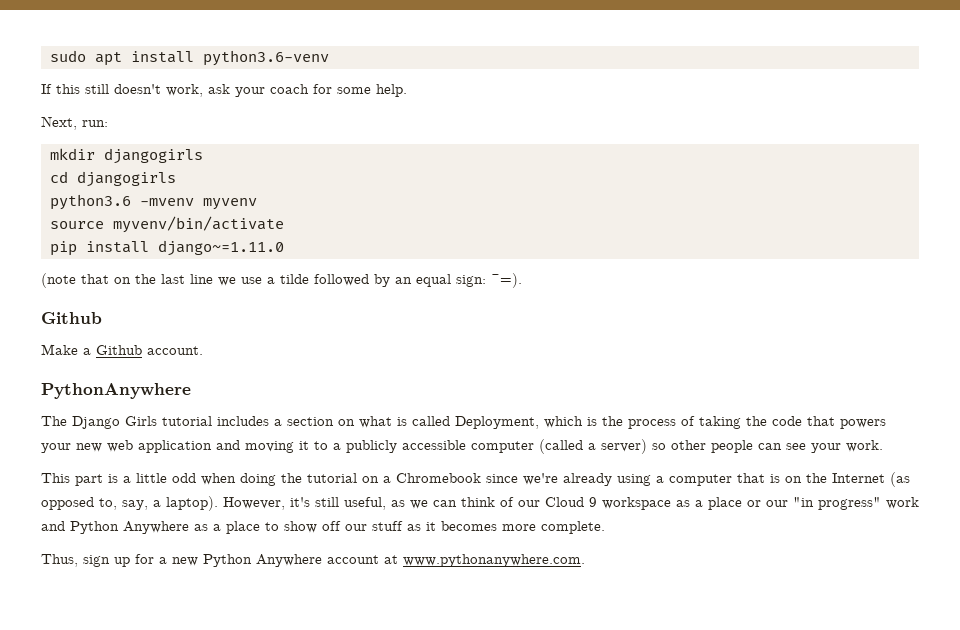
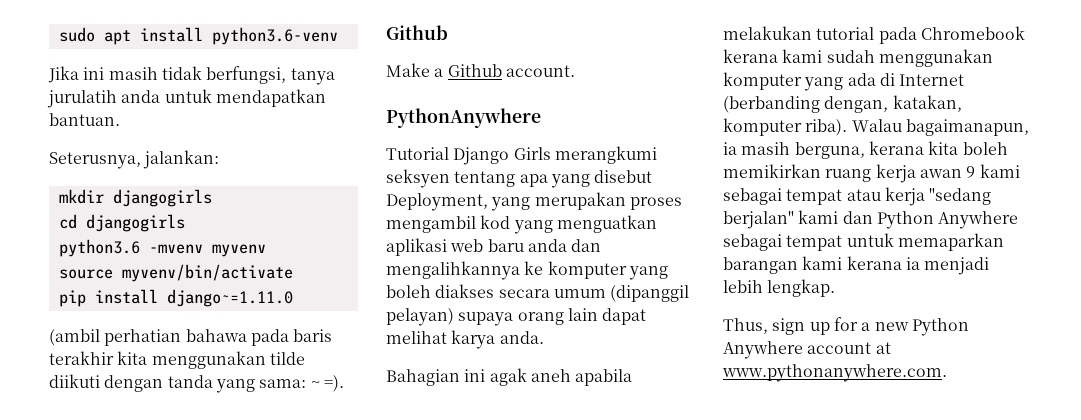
[41,84,407,97] [41,116,108,130] If this still doesn't work, ask your coach for some help. // Next, run: -> [48,66,335,85] [47,89,326,108] [49,113,120,126] [49,150,220,169] Jika ini masih tidak berfungsi, tanya jurulatih anda untuk mendapatkan bantuan. // Seterusnya, jalankan:
[41,273,522,288] (note that on the last line we use a tilde followed by an equal sign: ~=). -> [49,329,333,346] [49,351,305,369] [49,374,344,393] (ambil perhatian bahawa pada baris terakhir kita menggunakan tilde diikuti dengan tanda yang sama: ~ =).
[41,416,67,426] The -> [386,147,449,160] Tutorial
[162,416,886,429] [41,439,883,454] [41,472,910,487] [41,496,919,511] [41,521,605,534] tutorial includes a section on what is called Deployment, which is the process of taking the code that powers your new web application and moving it to a publicly accessible computer (called a server) so other people can see your work. // This part is a little odd when doing the tutorial on a Chromebook since we're already using a computer that is on the Internet (as opposed to, say, a laptop). However, it's still useful, as we can think of our Cloud 9 workspace as a place or our "in progress" work and Python Anywhere as a place to show off our stuff as it becomes more complete. -> [554,146,657,164] [386,169,653,188] [386,192,682,211] [386,215,657,234] [386,238,602,256] [386,261,668,280] [386,284,690,302] [386,308,647,326] [386,330,544,349] [386,368,633,386] [723,26,1025,44] [723,49,993,67] [723,72,965,91] [723,95,962,113] [723,118,1029,136] [723,141,1008,159] [723,164,1020,183] [723,187,992,206] [723,210,1019,229] [723,233,1004,251] [723,256,990,275] [723,279,836,297] merangkumi seksyen tentang apa yang disebut Deployment, yang merupakan proses mengambil kod yang menguatkan aplikasi web baru anda dan mengalihkannya ke komputer yang boleh diakses secara umum (dipanggil pelayan) supaya orang lain dapat melihat karya anda. // Bahagian ini agak aneh apabila melakukan tutorial pada Chromebook kerana kami sudah menggunakan komputer yang ada di Internet (berbanding dengan, katakan, komputer riba). Walau bagaimanapun, ia masih berguna, kerana kita boleh memikirkan ruang kerja awan 9 kami sebagai tempat atau kerja "sedang berjalan" kami dan Python Anywhere sebagai tempat untuk memaparkan barangan kami kerana ia menjadi lebih lengkap.

